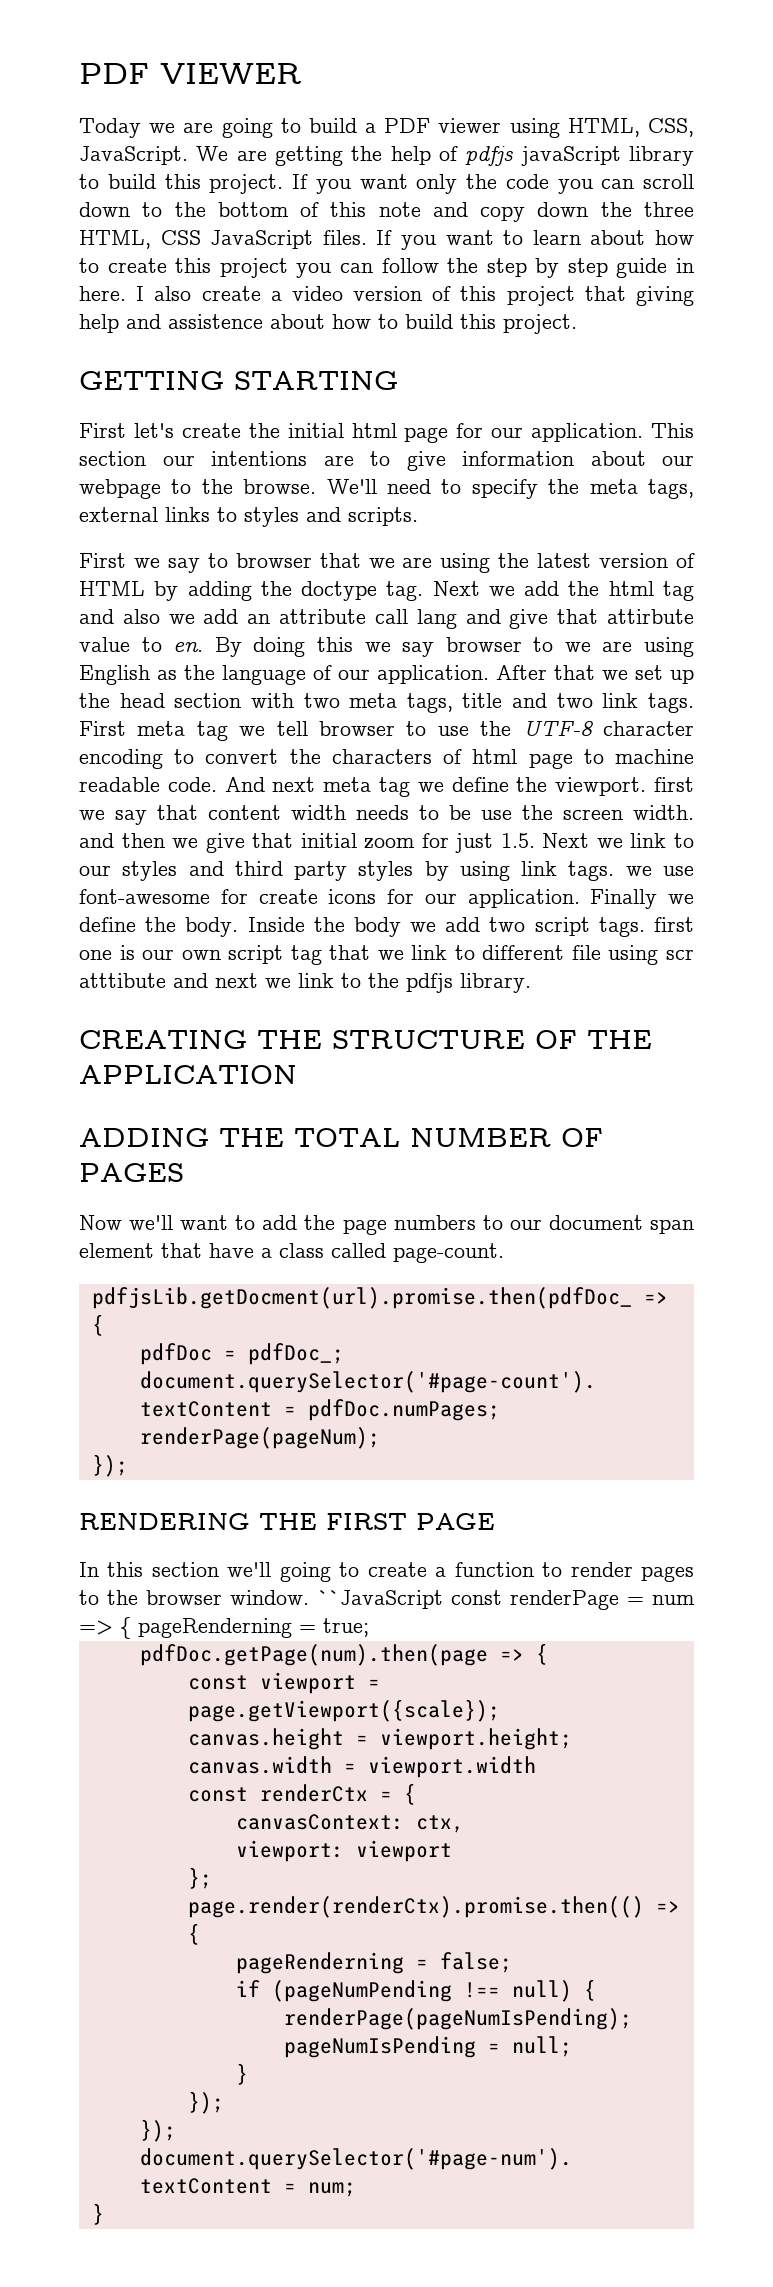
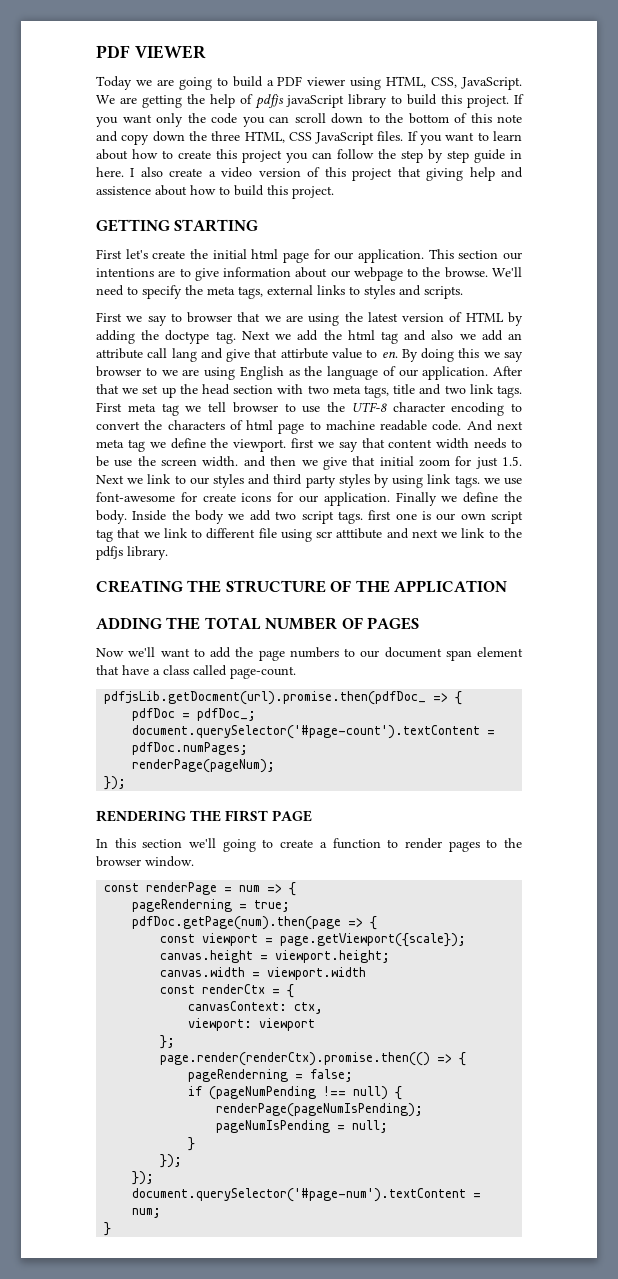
[317,1590,443,1609] ``JavaScript -> (194, 861) //
(131, 1628) none -> (297, 889) //

